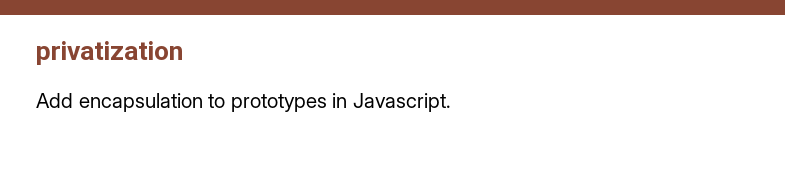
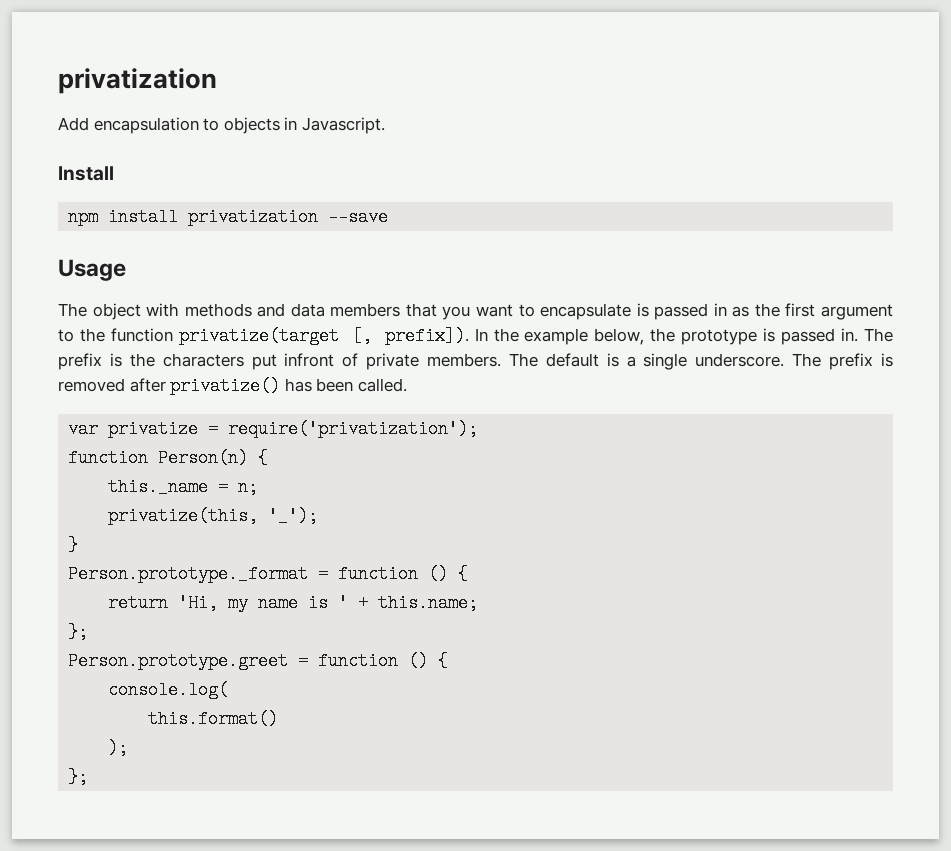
[230,94,327,112] prototypes -> [223,117,280,134] objects
(451, 102) none -> [58,166,114,181] [68,208,389,226] [58,259,126,281] [58,303,893,320] [58,327,893,345] [58,353,893,370] [58,377,407,395] [68,420,479,438] [68,449,269,467] [108,478,259,496] [108,507,319,525] [68,536,79,554] [68,565,469,583] [108,594,479,612] [68,623,89,641] [68,652,449,670] [108,681,229,699] [148,710,279,728] [108,739,129,757] [68,768,89,786] // Install // npm install privatization --save // Usage // The object with methods and data members that you want to encapsulate is passed in as the first argument to the function privatize(target [, prefix]). In the example below, the prototype is passed in. The prefix is the characters put infront of private members. The default is a single underscore. The prefix is removed after privatize() has been called. // var privatize = require('privatization'); // function Person(n) { // this._name = n; // privatize(this, '_'); // } // Person.prototype._format = function () { // return 'Hi, my name is ' + this.name; // }; // Person.prototype.greet = function () { // console.log( // this.format() // ); // };

